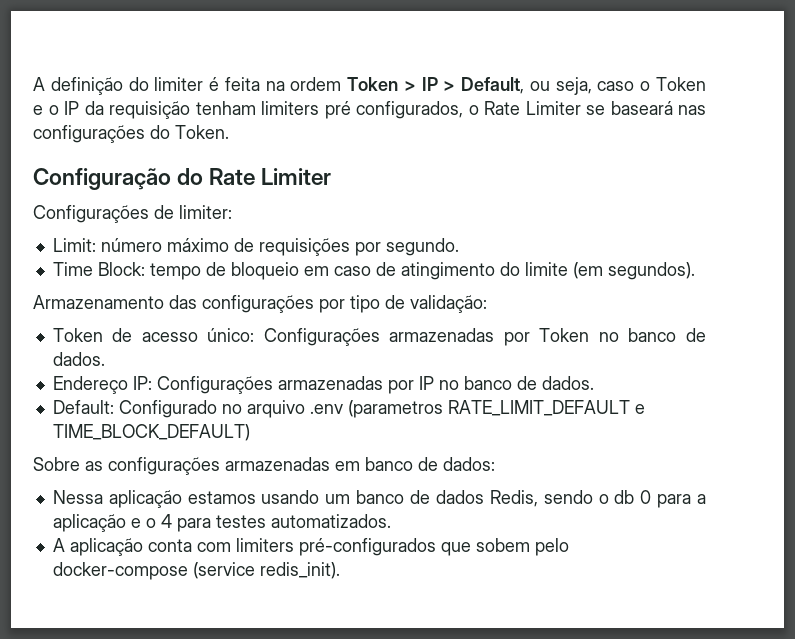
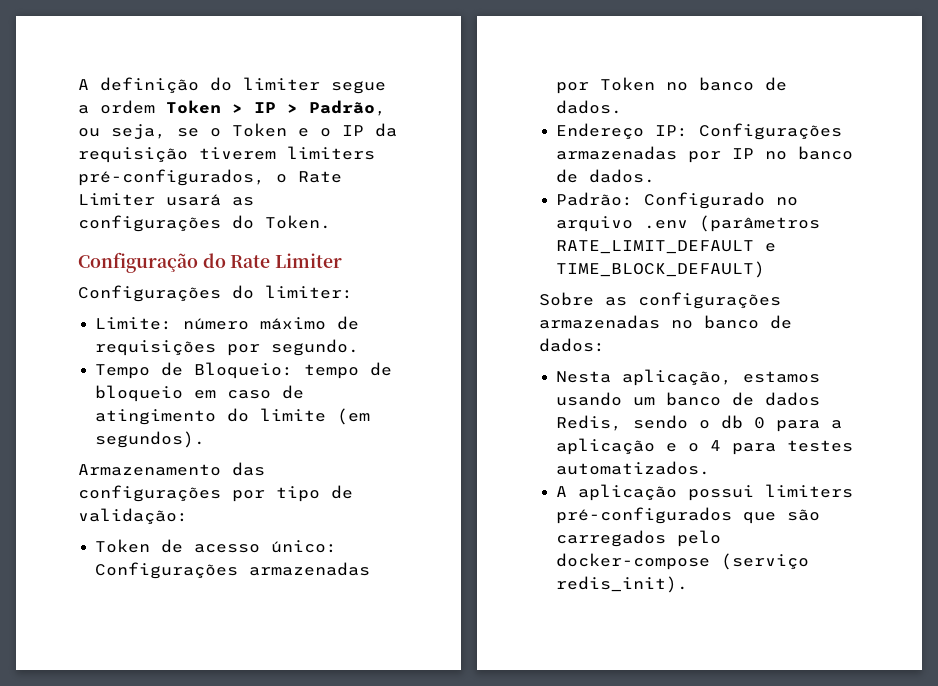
[209,77,285,91] é feita na -> [331,81,386,94] [78,105,89,114] segue a
[461,77,525,94] Default, -> [309,100,386,116] Padrão,
[597,81,635,91] caso -> [177,128,199,137] se
[195,101,706,119] tenham limiters pré configurados, o Rate Limiter se baseará nas -> [199,146,375,160] [78,169,342,186] [78,193,254,206] tiverem limiters pré-configurados, o Rate Limiter usará as
[154,205,174,219] de -> [232,285,254,299] do
[52,238,96,252] Limit: -> [95,317,173,330] Limite:
[52,262,145,276] Time Block: -> [95,362,294,379] Tempo de Bloqueio:
[52,400,114,414] Default: -> [556,192,634,206] Padrão:
[347,400,443,418] (parametros -> [699,215,821,232] (parâmetros
[335,461,360,471] em -> [671,320,693,329] no
[52,490,182,508] Nessa aplicação -> [556,369,733,386] Nesta aplicação,
[147,539,231,552] conta com -> [688,485,755,501] possui
[475,538,530,552] sobem -> [787,509,821,521] [556,530,667,547] são carregados
[192,562,255,579] (service -> [721,553,810,570] (serviço

